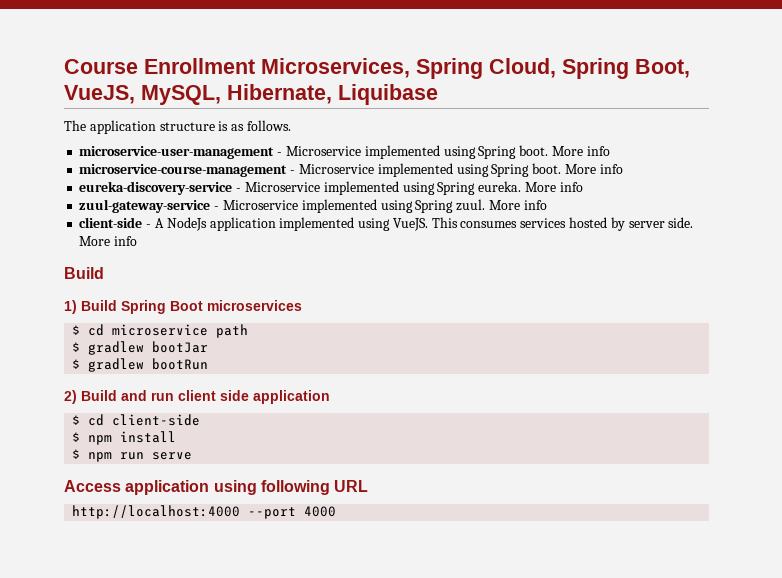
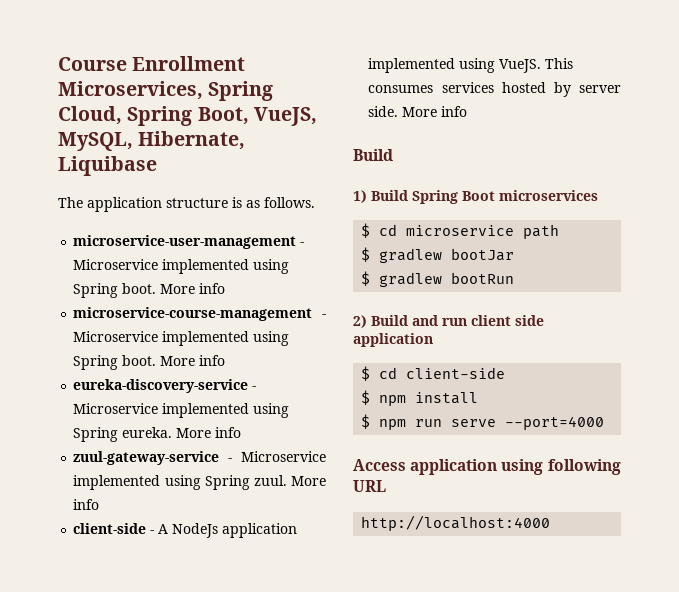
(193, 456) none -> [505,416,605,430] --port=4000
[248,506,337,519] --port 4000 -> (551, 523) none

